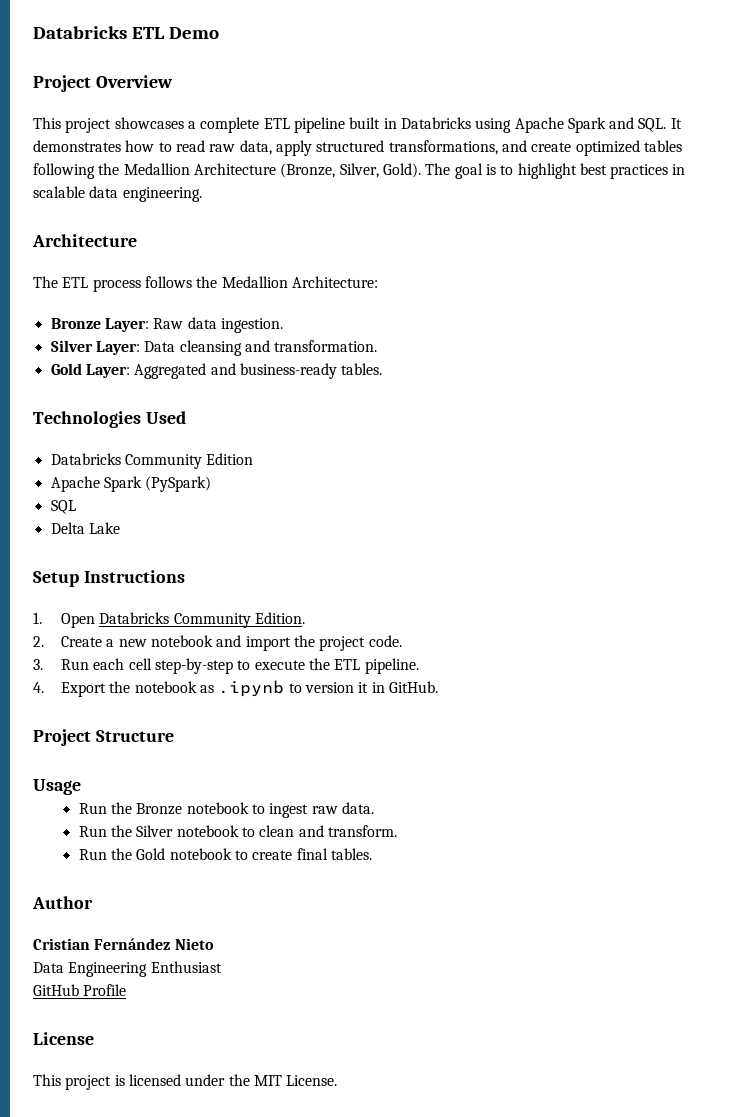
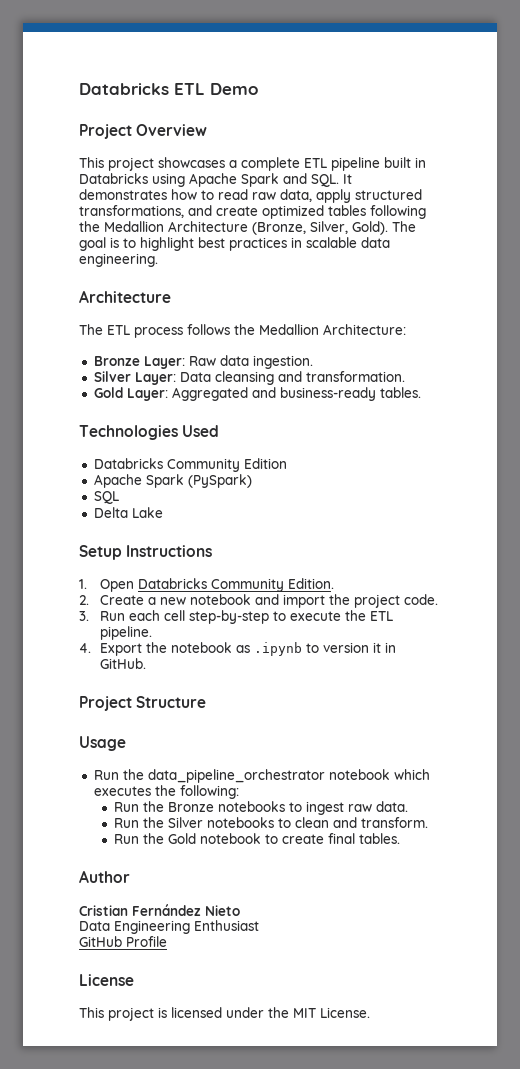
(81, 787) none -> [93,769,430,783] [93,785,239,799] // Run the data_pipeline_orchestrator notebook which executes the following:
[186,802,249,814] notebook -> [218,801,286,812] notebooks
[176,825,239,837] notebook -> [207,817,275,828] notebooks

